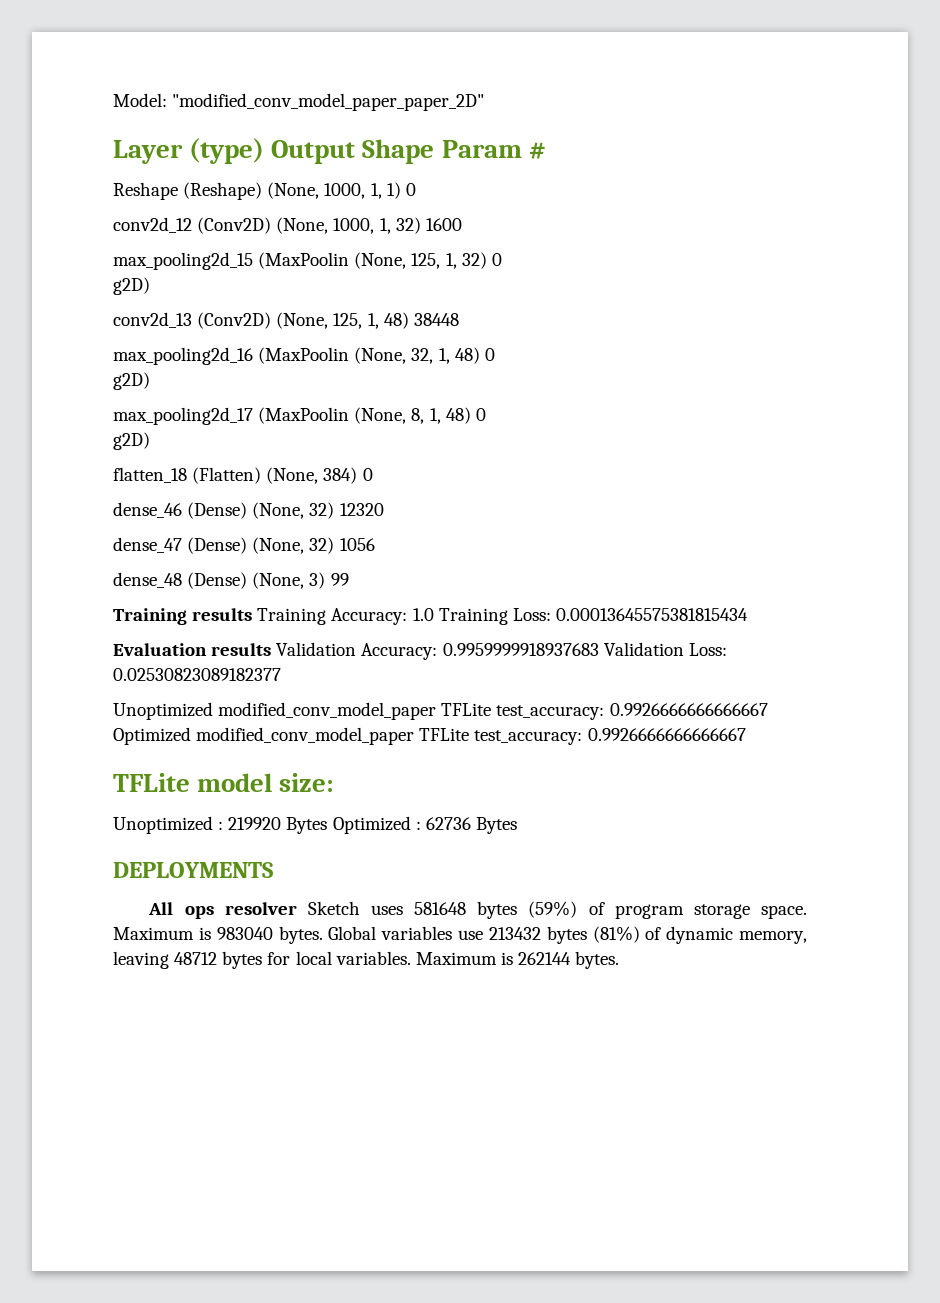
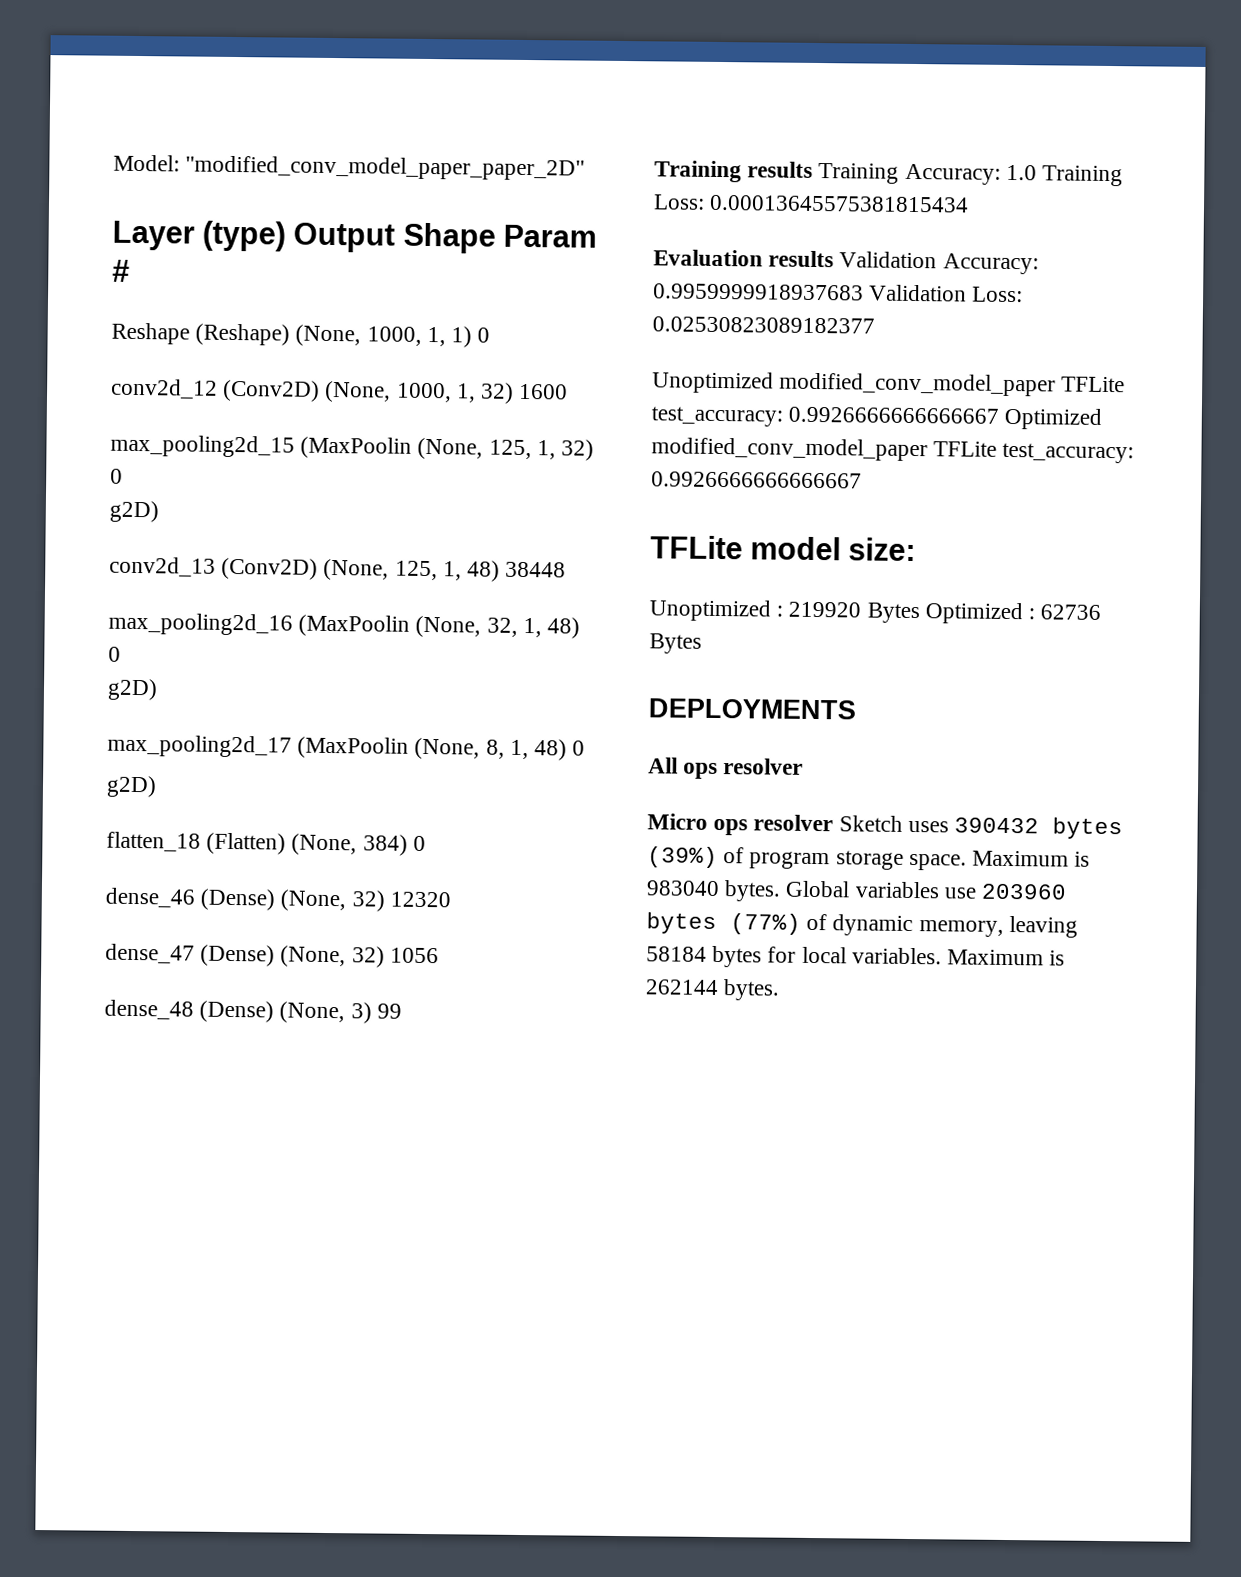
[307,901,578,919] Sketch uses 581648 bytes (59%) -> [647,813,1124,840] [647,846,718,868] // Micro ops resolver Sketch uses 390432 bytes (39%)
[488,926,640,944] 213432 bytes (81%) -> [981,883,1068,900] [646,912,801,935] 203960 bytes (77%)
[174,952,218,965] 48712 -> [646,946,707,962] 58184

